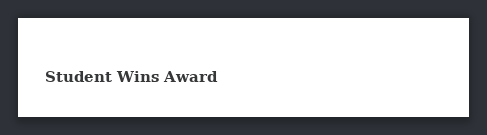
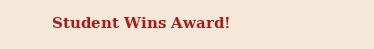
[163,71,218,82] Award -> [170,17,231,28] Award!

